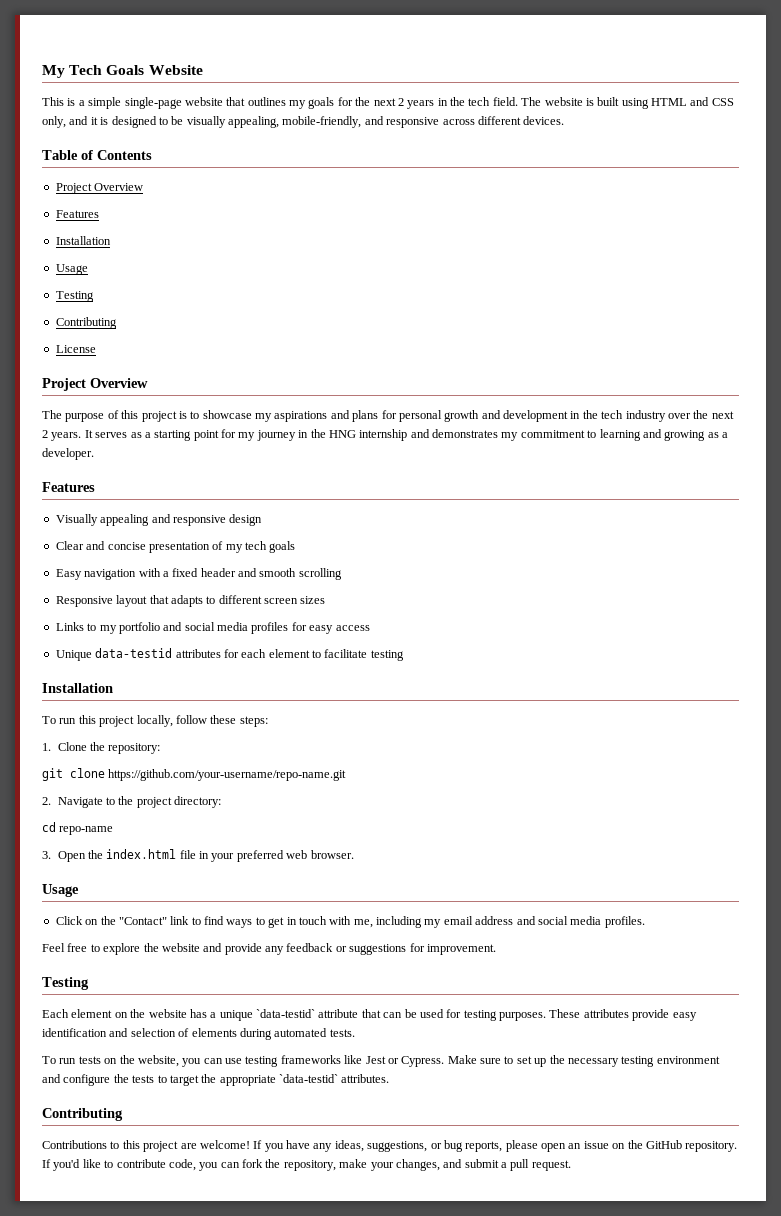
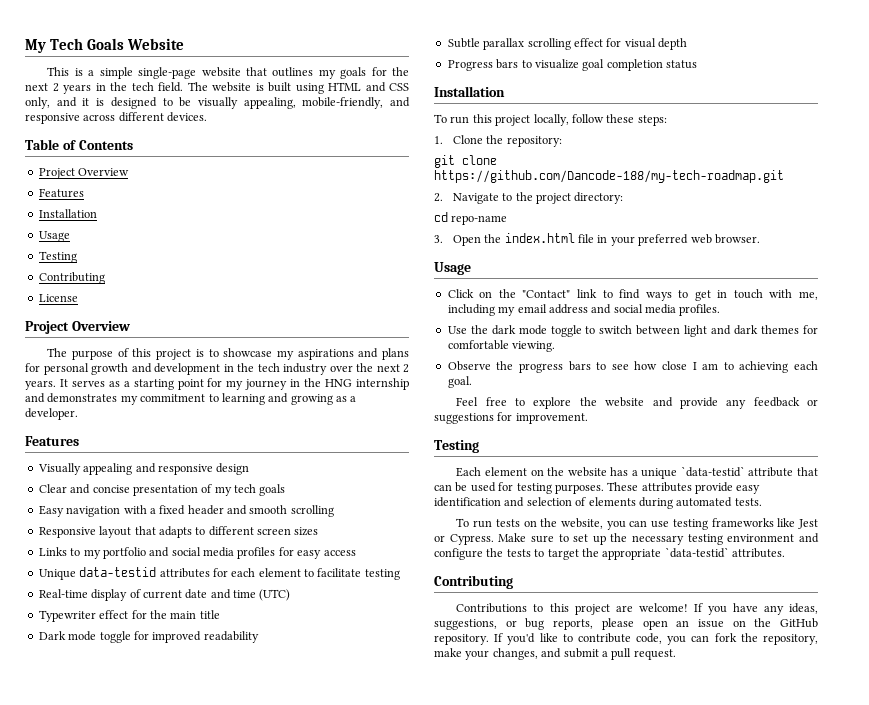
(404, 655) none -> [38,589,291,601] [38,610,220,622] [38,631,259,643] [447,38,687,50] [447,59,697,71] // Real-time display of current date and time (UTC) // Typewriter effect for the main title // Dark mode toggle for improved readability // Subtle parallax scrolling effect for visual depth // Progress bars to visualize goal completion status
[108,769,347,781] https://github.com/your-username/repo-name.git -> [434,170,784,183] https://github.com/Dancode-188/my-tech-roadmap.git
(645, 922) none -> [447,325,818,337] [447,340,556,352] [447,361,818,373] [447,376,472,388] // Use the dark mode toggle to switch between light and dark themes for comfortable viewing. // Observe the progress bars to see how close I am to achieving each goal.

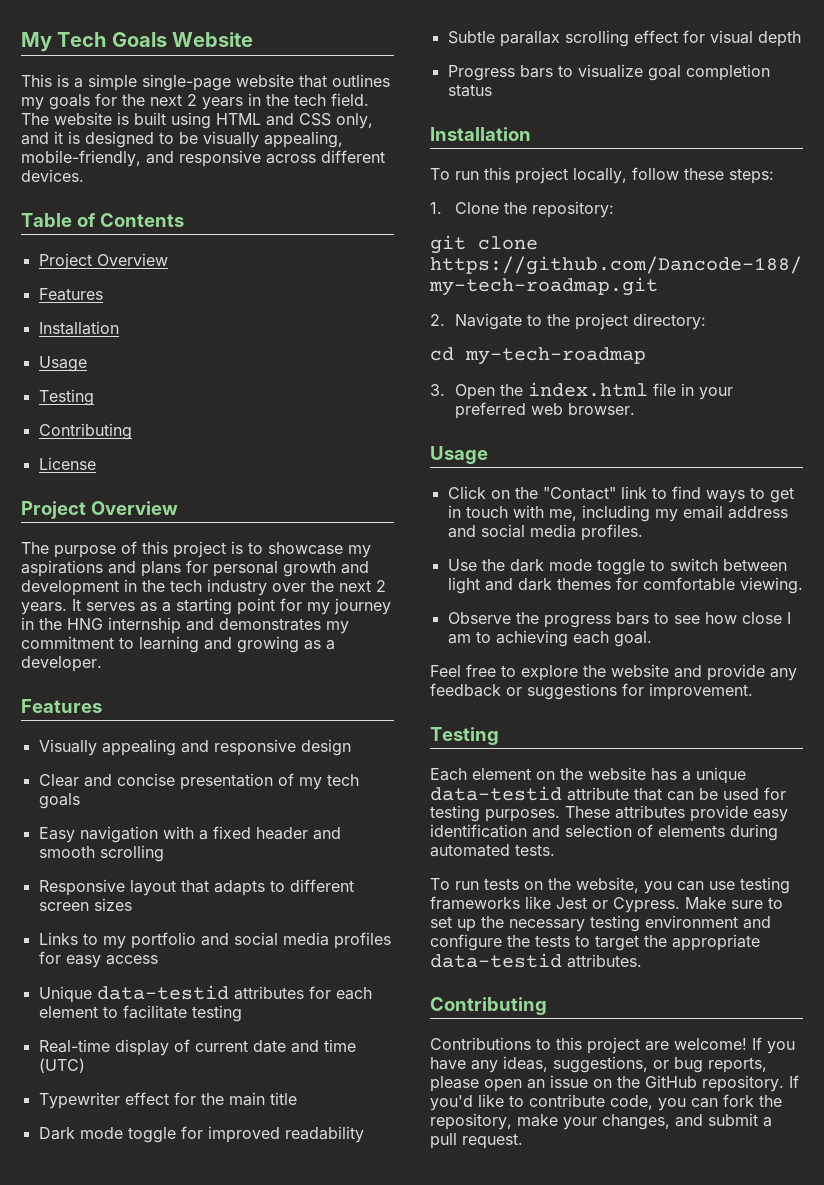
[451,215,508,225] repo-name -> [465,347,646,365] my-tech-roadmap
[680,466,745,477] `data-testid` -> [430,786,562,801] data-testid
[664,547,729,558] `data-testid` -> [430,953,562,968] data-testid

